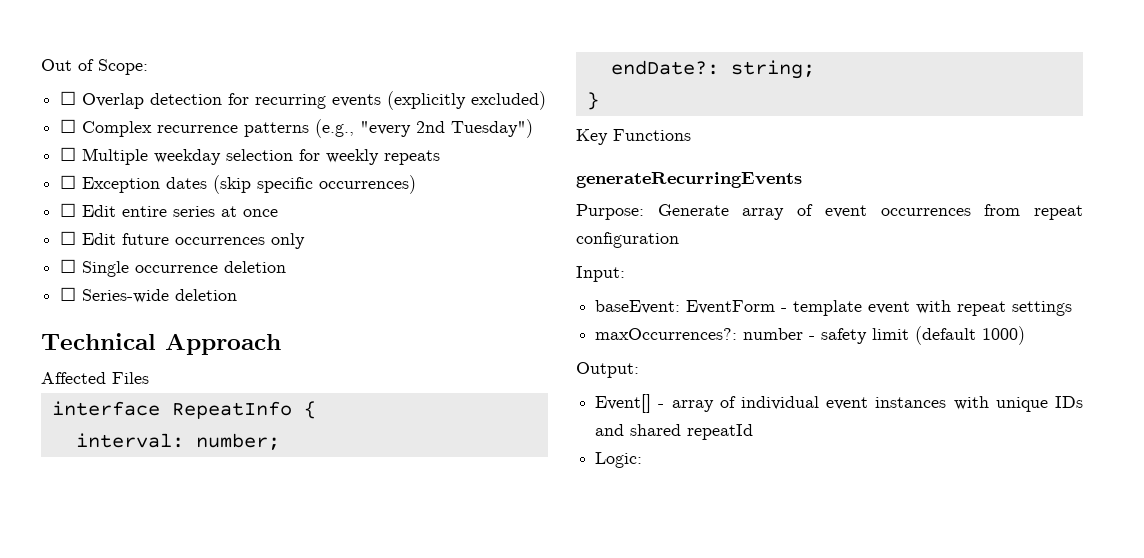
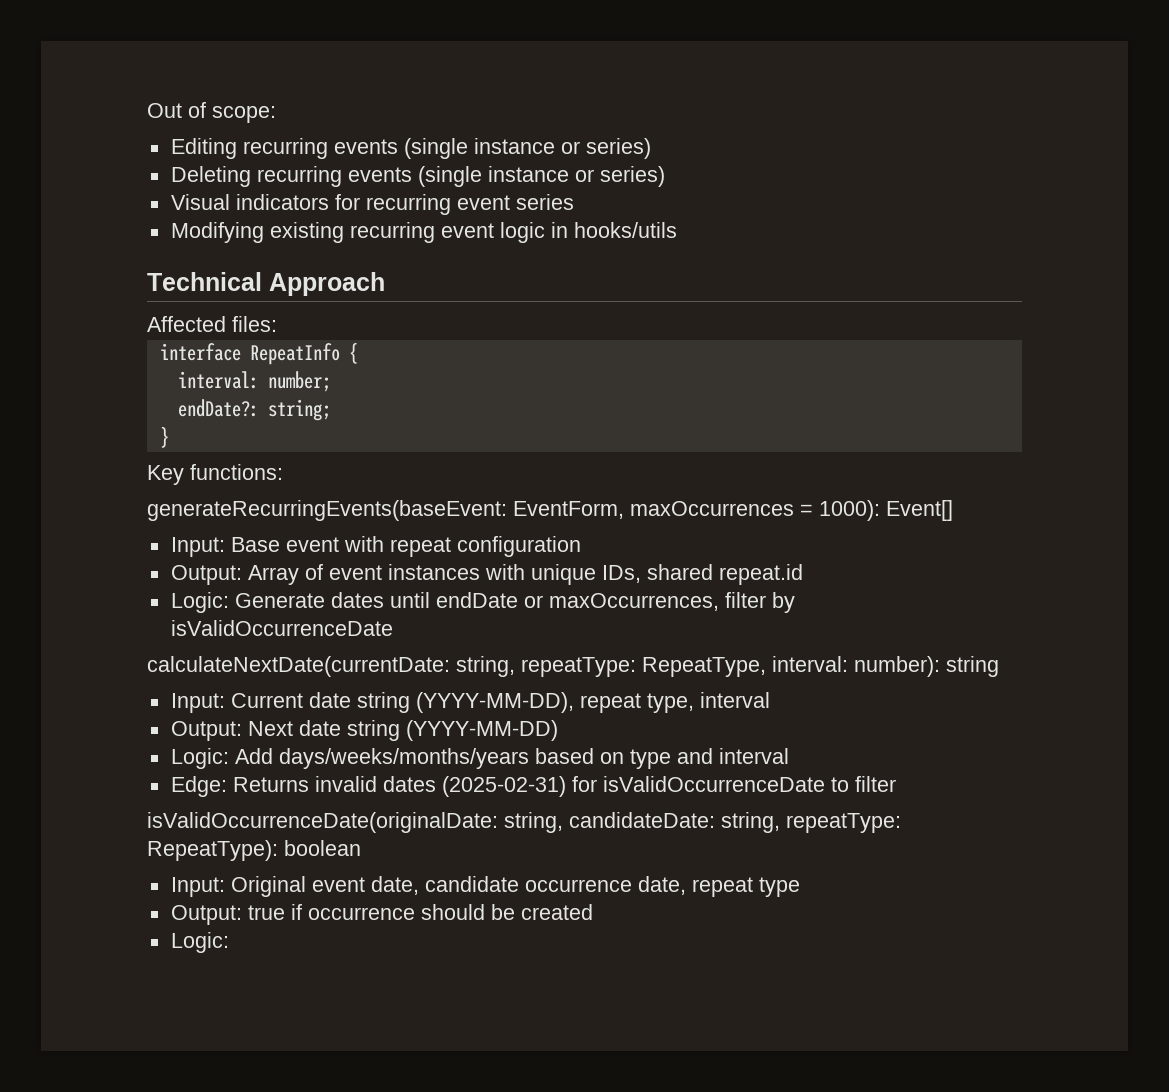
[98,59,148,75] [60,91,547,110] [60,119,534,138] [60,147,441,165] [60,175,417,194] [60,203,279,217] [60,231,306,249] [60,259,287,277] [60,287,238,303] Scope: // ☐ Overlap detection for recurring events (explicitly excluded) // ☐ Complex recurrence patterns (e.g., "every 2nd Tuesday") // ☐ Multiple weekday selection for weekly repeats // ☐ Exception dates (skip specific occurrences) // ☐ Edit entire series at once // ☐ Edit future occurrences only // ☐ Single occurrence deletion // ☐ Series-wide deletion -> [212,106,276,123] [170,138,651,159] [170,166,665,187] [170,194,574,215] [170,222,677,243] scope: // Editing recurring events (single instance or series) // Deleting recurring events (single instance or series) // Visual indicators for recurring event series // Modifying existing recurring event logic in hooks/utils
[112,372,149,384] Files -> [232,316,277,332] files:
[613,129,691,141] [576,172,802,188] [576,204,1083,220] [576,232,679,248] [576,266,625,282] [595,300,1073,316] [595,326,1026,345] [576,362,639,378] [595,394,1083,413] [595,424,754,440] Functions // generateRecurringEvents // Purpose: Generate array of event occurrences from repeat configuration // Input: // baseEvent: EventForm - template event with repeat settings // maxOccurrences?: number - safety limit (default 1000) // Output: // Event[] - array of individual event instances with unique IDs and shared repeatId -> [190,464,283,480] [147,500,953,521] [170,536,581,557] [170,564,803,585] [170,592,795,613] [170,620,393,636] [147,656,999,677] [170,692,770,713] [170,720,558,741] [170,748,789,769] [170,776,896,797] [147,812,901,833] [147,840,361,861] [170,876,800,897] [170,904,593,925] functions: // generateRecurringEvents(baseEvent: EventForm, maxOccurrences = 1000): Event[] // Input: Base event with repeat configuration // Output: Array of event instances with unique IDs, shared repeat.id // Logic: Generate dates until endDate or maxOccurrences, filter by isValidOccurrenceDate // calculateNextDate(currentDate: string, repeatType: RepeatType, interval: number): string // Input: Current date string (YYYY-MM-DD), repeat type, interval // Output: Next date string (YYYY-MM-DD) // Logic: Add days/weeks/months/years based on type and interval // Edge: Returns invalid dates (2025-02-31) for isValidOccurrenceDate to filter // isValidOccurrenceDate(originalDate: string, candidateDate: string, repeatType: RepeatType): boolean // Input: Original event date, candidate occurrence date, repeat type // Output: true if occurrence should be created

